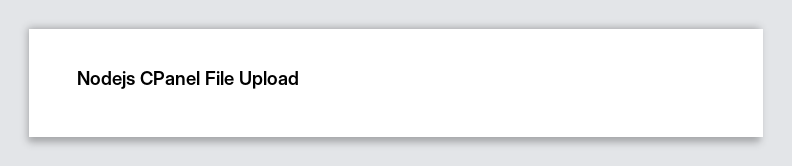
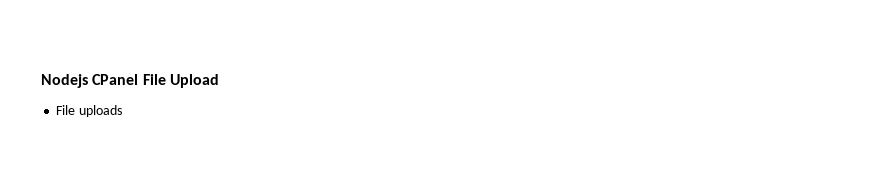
(299, 80) none -> [56,105,123,117] // File uploads

